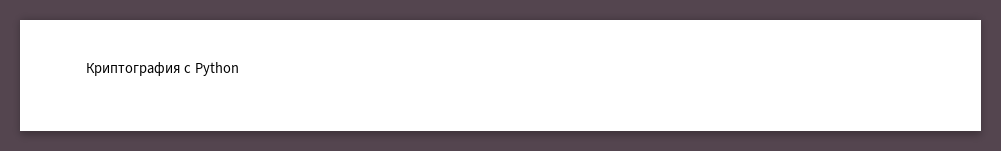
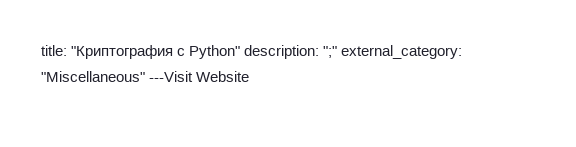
[86,62,239,76] Криптография с Python -> [41,45,463,59] [41,71,250,82] title: "Криптография с Python" description: ";" external_category: "Miscellaneous" ---Visit Website

